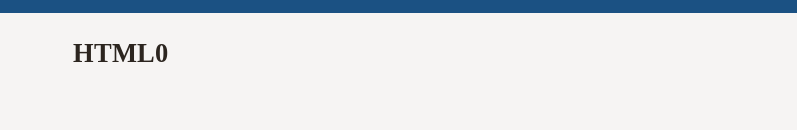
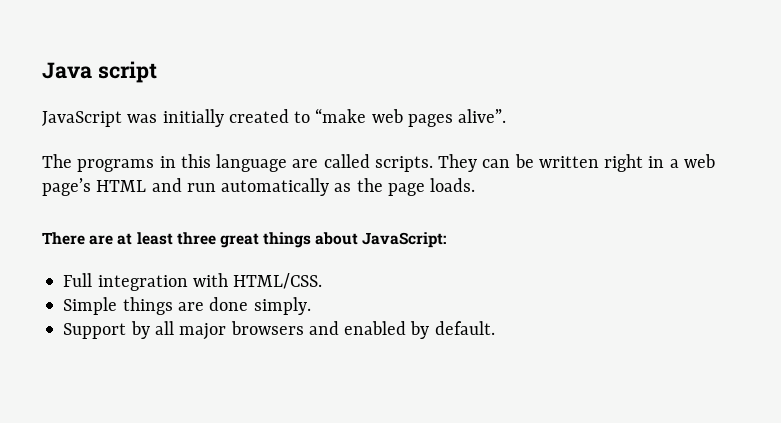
[73,44,168,62] HTML0 -> [42,61,157,83] [42,108,507,127] [42,154,715,172] [42,178,476,196] [42,232,447,248] [63,273,323,291] [63,297,311,315] [63,321,495,340] Java script // JavaScript was initially created to “make web pages alive”. // The programs in this language are called scripts. They can be written right in a web page’s HTML and run automatically as the page loads. // There are at least three great things about JavaScript: // Full integration with HTML/CSS. // Simple things are done simply. // Support by all major browsers and enabled by default.

